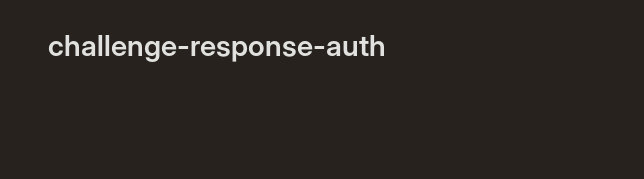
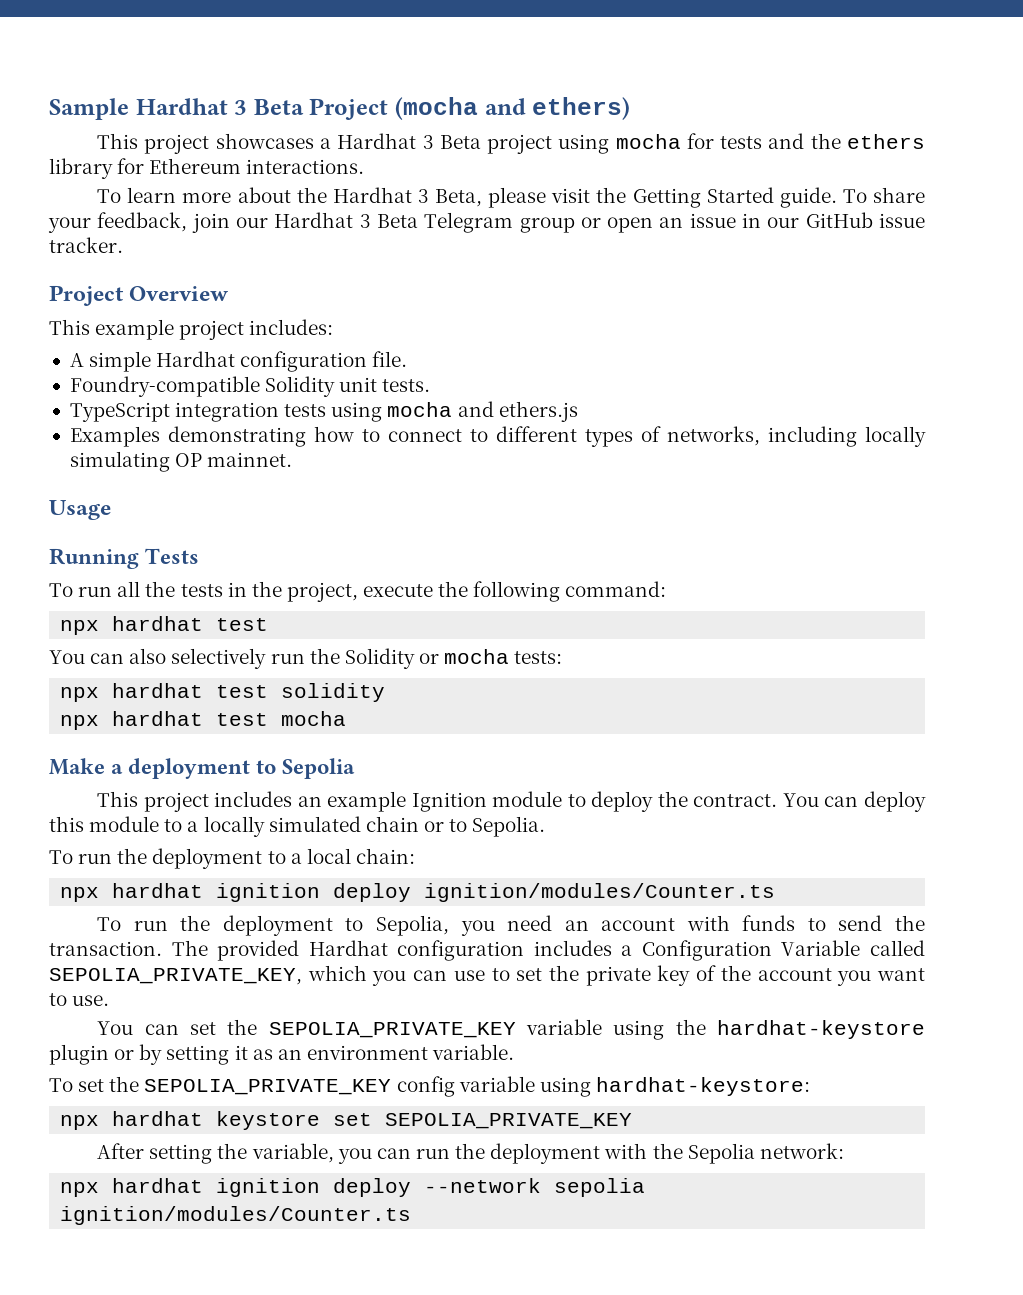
[48,35,386,62] challenge-response-auth -> [49,97,631,120] [97,133,925,154] [49,158,365,179] [97,187,926,208] [48,212,925,233] [49,237,123,253] [49,285,230,306] [49,319,334,340] [69,351,408,372] [69,376,431,397] [69,401,578,422] [69,426,926,447] [69,451,293,472] [49,500,111,520] [49,548,200,569] [49,581,667,602] [60,616,269,635] [49,648,563,669] [60,683,386,702] [60,711,347,730] [49,758,356,779] [97,791,927,812] [49,816,546,837] [49,848,415,869] [60,883,776,902] [97,915,926,936] [49,940,925,961] [49,965,925,986] [49,993,110,1006] [97,1019,926,1040] [49,1044,515,1065] [49,1076,810,1097] [60,1111,633,1130] [97,1143,844,1164] [60,1178,646,1197] [60,1206,412,1225] Sample Hardhat 3 Beta Project (mocha and ethers) // This project showcases a Hardhat 3 Beta project using mocha for tests and the ethers library for Ethereum interactions. // To learn more about the Hardhat 3 Beta, please visit the Getting Started guide. To share your feedback, join our Hardhat 3 Beta Telegram group or open an issue in our GitHub issue tracker. // Project Overview // This example project includes: // A simple Hardhat configuration file. // Foundry-compatible Solidity unit tests. // TypeScript integration tests using mocha and ethers.js // Examples demonstrating how to connect to different types of networks, including locally simulating OP mainnet. // Usage // Running Tests // To run all the tests in the project, execute the following command: // npx hardhat test // You can also selectively run the Solidity or mocha tests: // npx hardhat test solidity // npx hardhat test mocha // Make a deployment to Sepolia // This project includes an example Ignition module to deploy the contract. You can deploy this module to a locally simulated chain or to Sepolia. // To run the deployment to a local chain: // npx hardhat ignition deploy ignition/modules/Counter.ts // To run the deployment to Sepolia, you need an account with funds to send the transaction. The provided Hardhat configuration includes a Configuration Variable called SEPOLIA_PRIVATE_KEY, which you can use to set the private key of the account you want to use. // You can set the SEPOLIA_PRIVATE_KEY variable using the hardhat-keystore plugin or by setting it as an environment variable. // To set the SEPOLIA_PRIVATE_KEY config variable using hardhat-keystore: // npx hardhat keystore set SEPOLIA_PRIVATE_KEY // After setting the variable, you can run the deployment with the Sepolia network: // npx hardhat ignition deploy --network sepolia ignition/modules/Counter.ts

